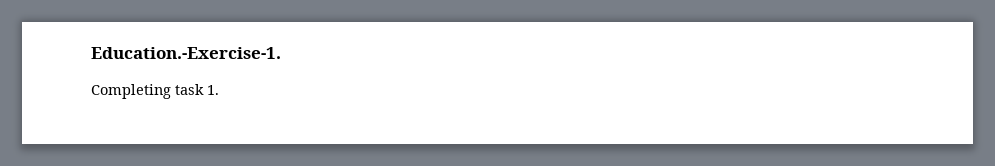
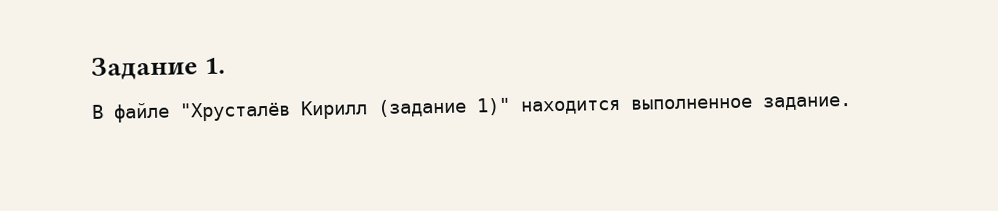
[91,47,281,59] [91,84,219,99] Education.-Exercise-1. // Completing task 1. -> [91,56,227,80] [91,95,852,123] Задание 1. // В файле "Хрусталёв Кирилл (задание 1)" находится выполненное задание.

